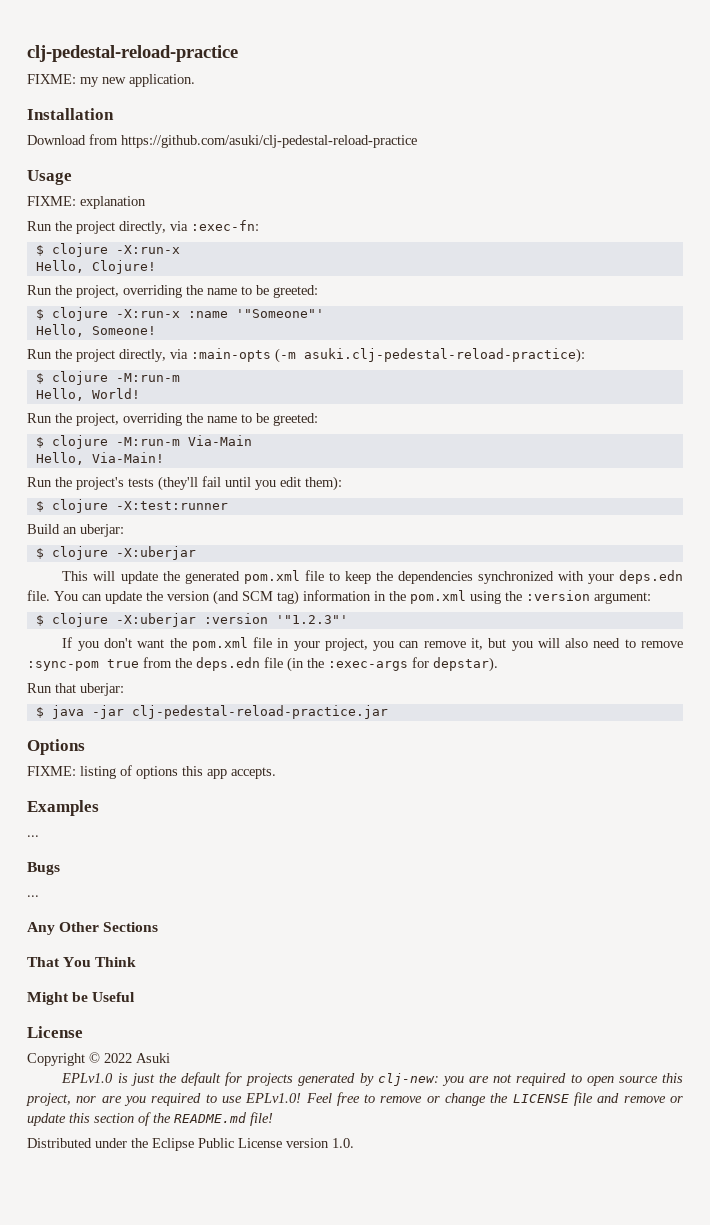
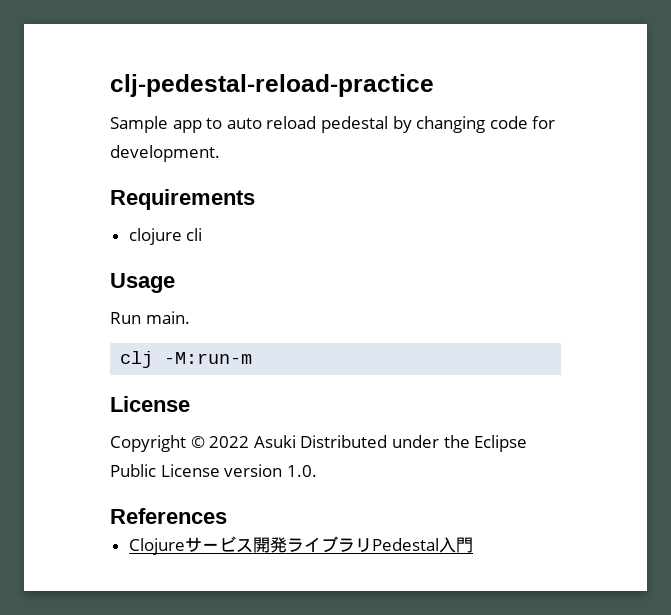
[27,74,195,87] [27,108,114,120] [27,134,417,148] [27,170,72,185] [27,196,146,209] [27,220,259,234] [35,243,180,257] [35,260,156,274] [27,285,318,298] [35,307,324,321] [35,324,156,337] [27,348,585,363] [35,371,180,385] [35,388,140,401] [27,413,318,426] [35,435,252,449] [35,452,164,465] [27,476,342,491] [35,499,228,513] [27,524,124,537] [35,546,196,560] [62,570,683,584] [27,590,651,605] [35,613,348,627] [62,637,684,651] [27,657,498,672] [27,683,124,696] [35,705,388,719] [27,739,85,755] [27,765,276,779] [27,800,99,816] [27,835,39,837] [27,862,60,875] [27,895,39,897] [27,922,159,935] [27,957,137,967] [27,992,136,1005] FIXME: my new application. // Installation // Download from https://github.com/asuki/clj-pedestal-reload-practice // Usage // FIXME: explanation // Run the project directly, via :exec-fn: // $ clojure -X:run-x // Hello, Clojure! // Run the project, overriding the name to be greeted: // $ clojure -X:run-x :name '"Someone"' // Hello, Someone! // Run the project directly, via :main-opts (-m asuki.clj-pedestal-reload-practice): // $ clojure -M:run-m // Hello, World! // Run the project, overriding the name to be greeted: // $ clojure -M:run-m Via-Main // Hello, Via-Main! // Run the project's tests (they'll fail until you edit them): // $ clojure -X:test:runner // Build an uberjar: // $ clojure -X:uberjar // This will update the generated pom.xml file to keep the dependencies synchronized with your deps.edn file. You can update the version (and SCM tag) information in the pom.xml using the :version argument: // $ clojure -X:uberjar :version '"1.2.3"' // If you don't want the pom.xml file in your project, you can remove it, but you will also need to remove :sync-pom true from the deps.edn file (in the :exec-args for depstar). // Run that uberjar: // $ java -jar clj-pedestal-reload-practice.jar // Options // FIXME: listing of options this app accepts. // Examples // ... // Bugs // ... // Any Other Sections // That You Think // Might be Useful -> [110,116,556,133] [110,145,220,162] [110,189,255,210] [128,228,203,245] [110,273,175,293] [110,311,190,324] [120,351,253,368] Sample app to auto reload pedestal by changing code for development. // Requirements // clojure cli // Usage // Run main. // clj -M:run-m
[61,1072,683,1086] [26,1092,683,1106] [27,1112,273,1126] // EPLv1.0 is just the default for projects generated by clj-new: you are not required to open source this project, nor are you required to use EPLv1.0! Feel free to remove or change the LICENSE file and remove or update this section of the README.md file! // -> (296, 441) none
(354, 1143) none -> [110,508,227,524] [128,536,473,555] // References // Clojureサービス開発ライブラリPedestal入門

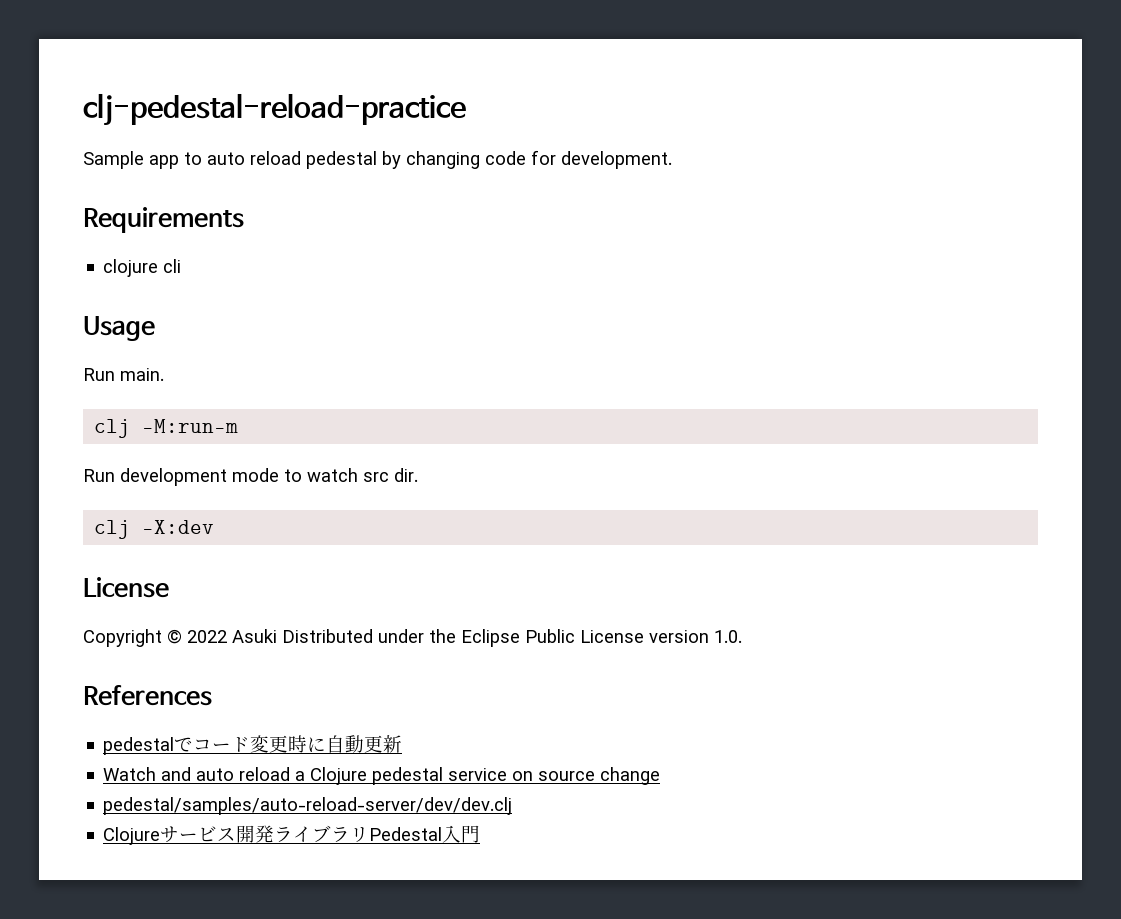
(253, 358) none -> [83,468,418,486] [94,520,215,539] // Run development mode to watch src dir. // clj -X:dev
(227, 516) none -> [103,735,403,755] [103,767,661,785] [103,797,513,815] // pedestalでコード変更時に自動更新 // Watch and auto reload a Clojure pedestal service on source change // pedestal/samples/auto-reload-server/dev/dev.clj

